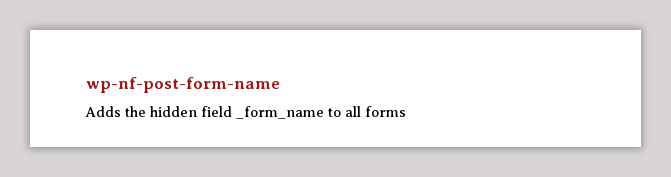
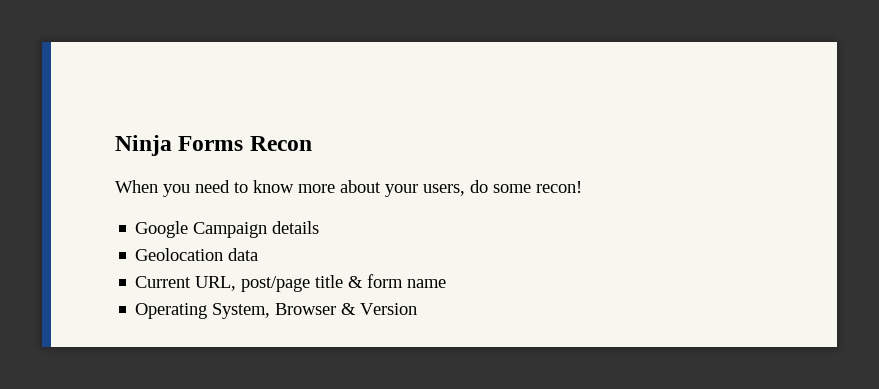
[86,77,280,93] [85,106,406,119] wp-nf-post-form-name // Adds the hidden field _form_name to all forms -> [115,135,312,156] [115,180,582,197] [135,221,320,238] [135,248,259,261] [135,274,447,292] [135,303,418,319] Ninja Forms Recon // When you need to know more about your users, do some recon! // Google Campaign details // Geolocation data // Current URL, post/page title & form name // Operating System, Browser & Version

